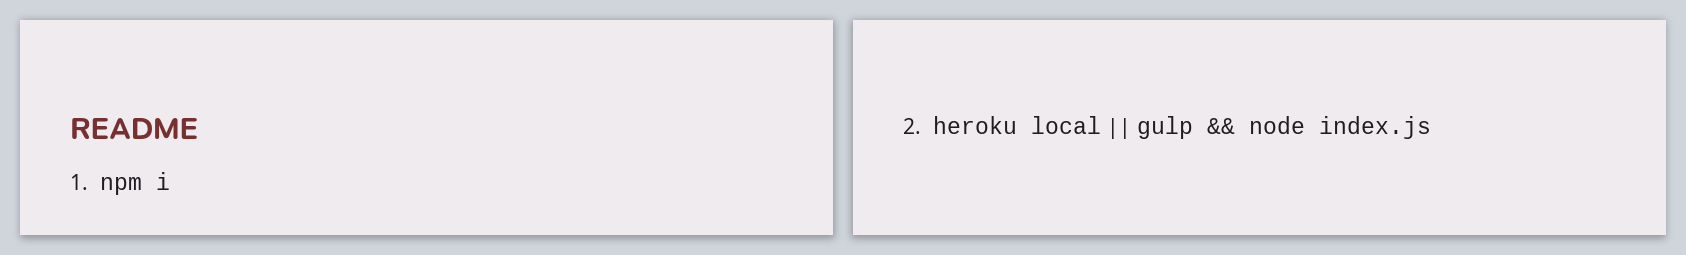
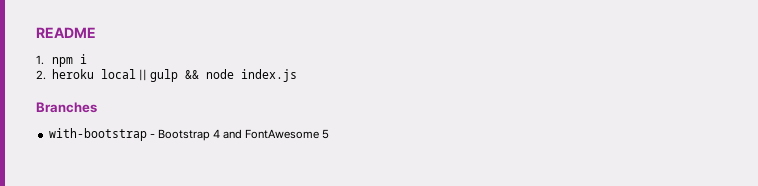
(1431, 127) none -> [36,102,97,113] [48,128,330,141] // Branches // with-bootstrap - Bootstrap 4 and FontAwesome 5

